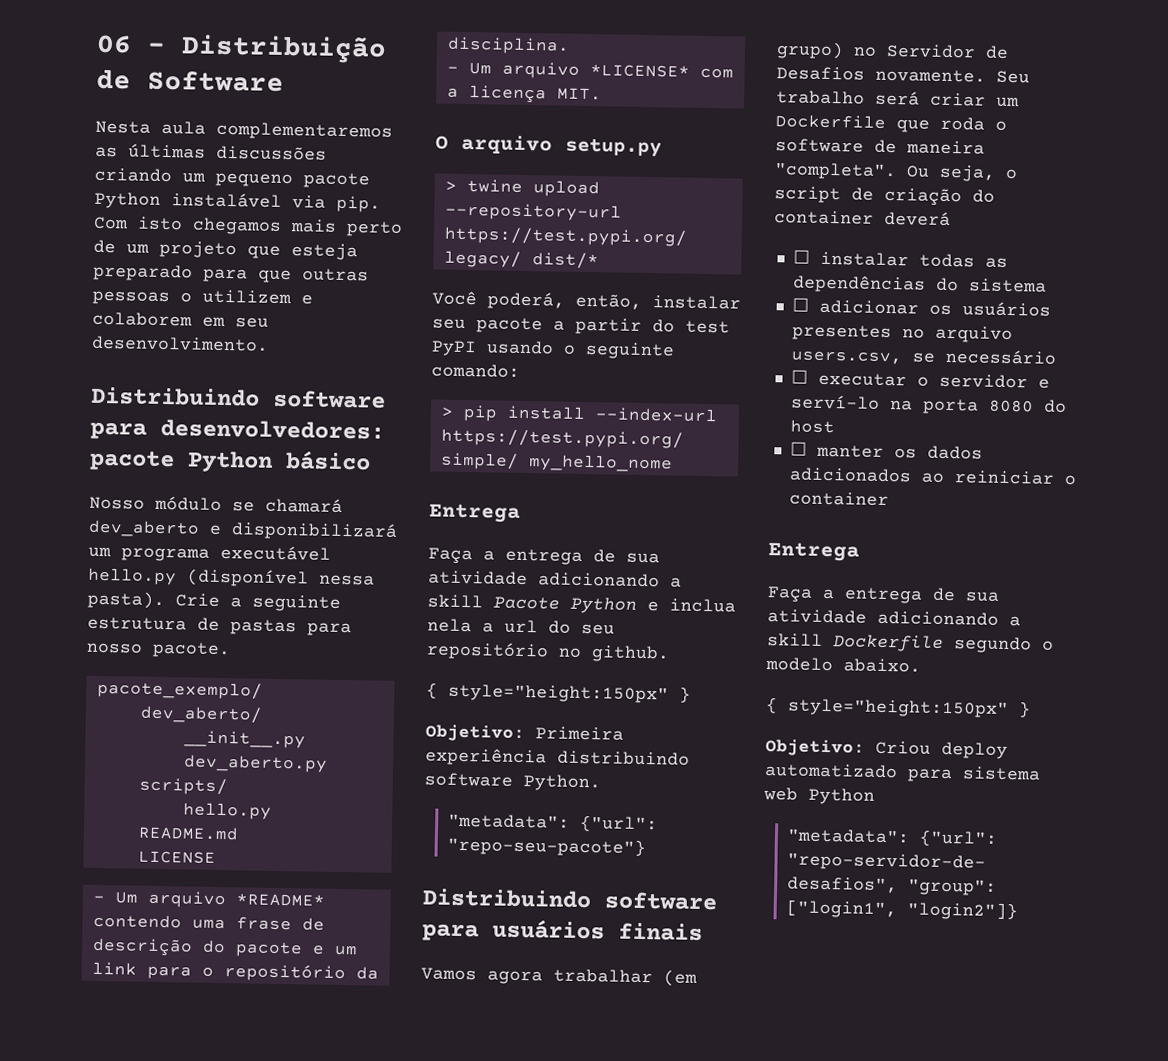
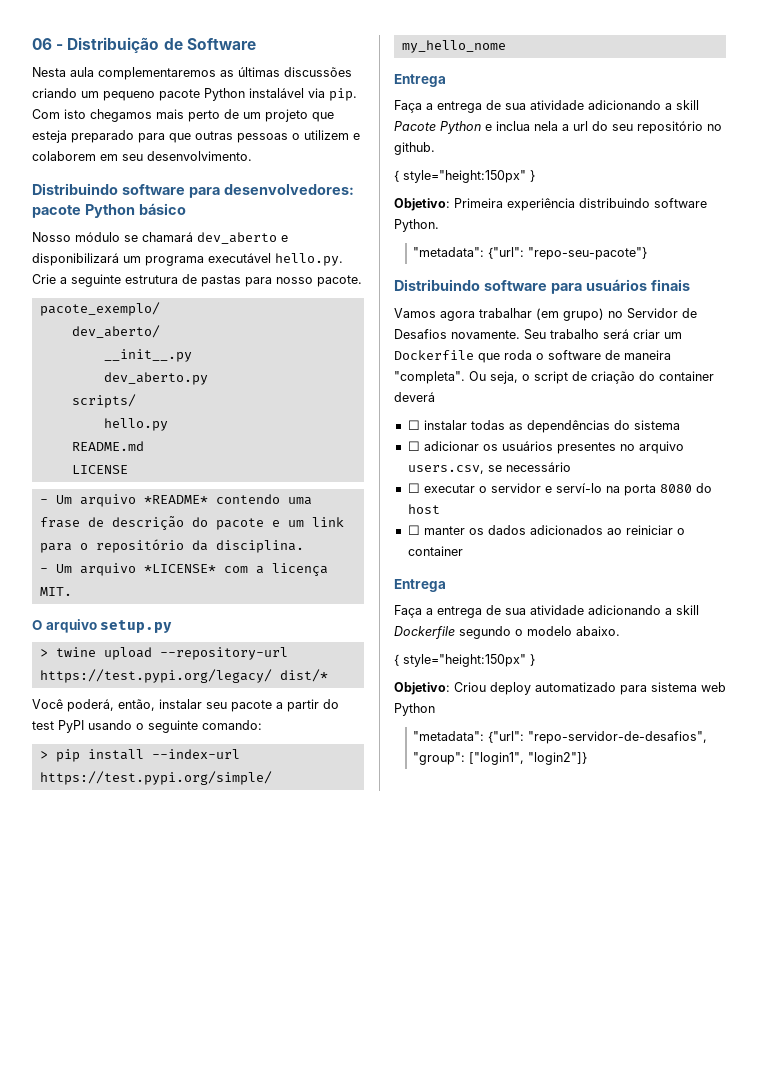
[88,567,375,588] [87,590,165,610] hello.py (disponível nessa pasta). -> [275,253,343,266] hello.py.

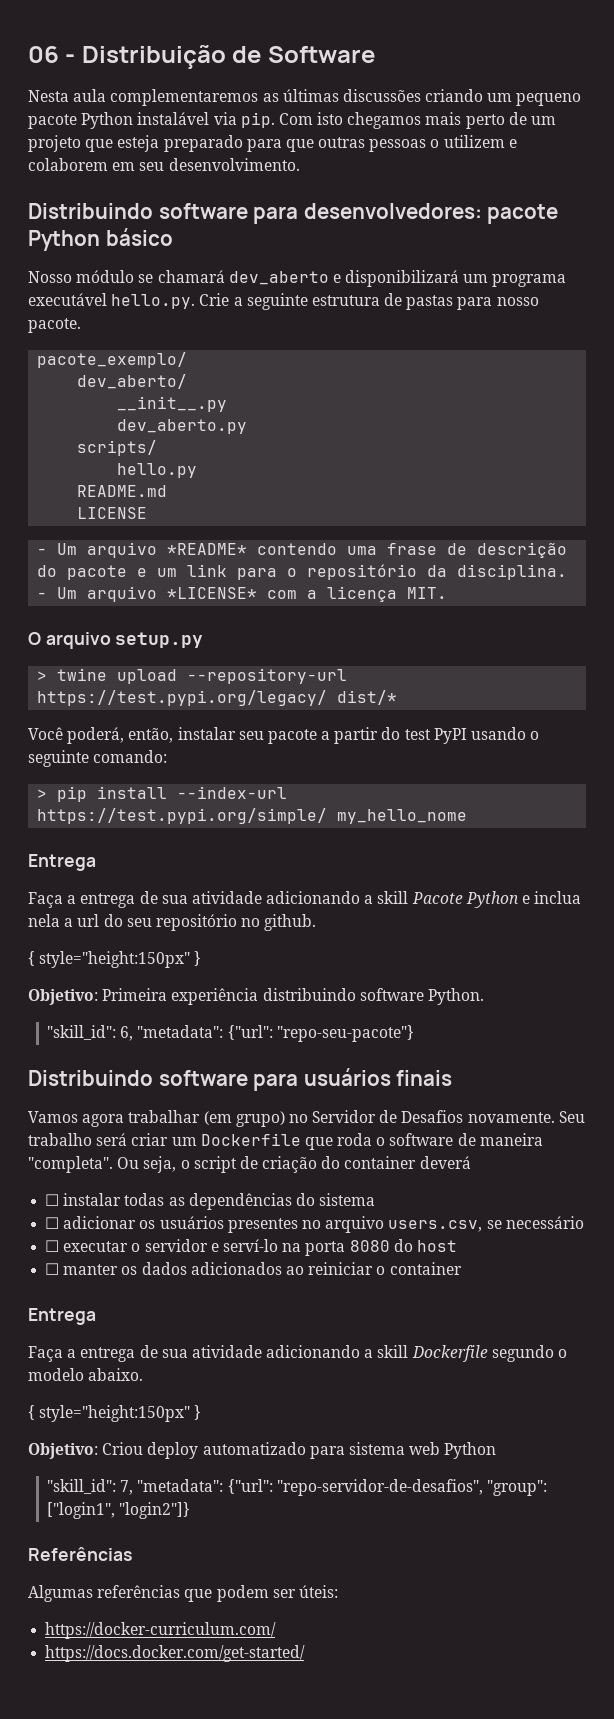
(439, 225) none -> [47,1025,134,1041] "skill_id": 6,
(435, 709) none -> [47,1479,134,1495] "skill_id": 7,
(588, 758) none -> [28,1547,132,1561] [28,1585,338,1602] [45,1622,277,1639] [45,1645,306,1662] // Referências // Algumas referências que podem ser úteis: // https://docker-curriculum.com/ // https://docs.docker.com/get-started/

